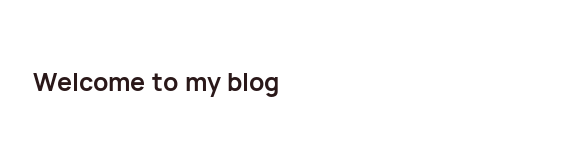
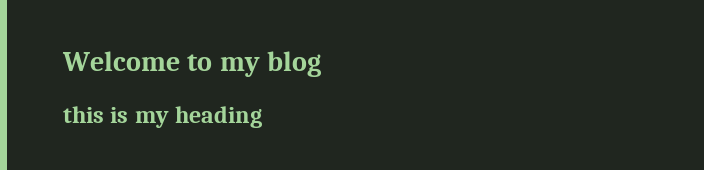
(280, 85) none -> [63,106,263,128] // this is my heading

